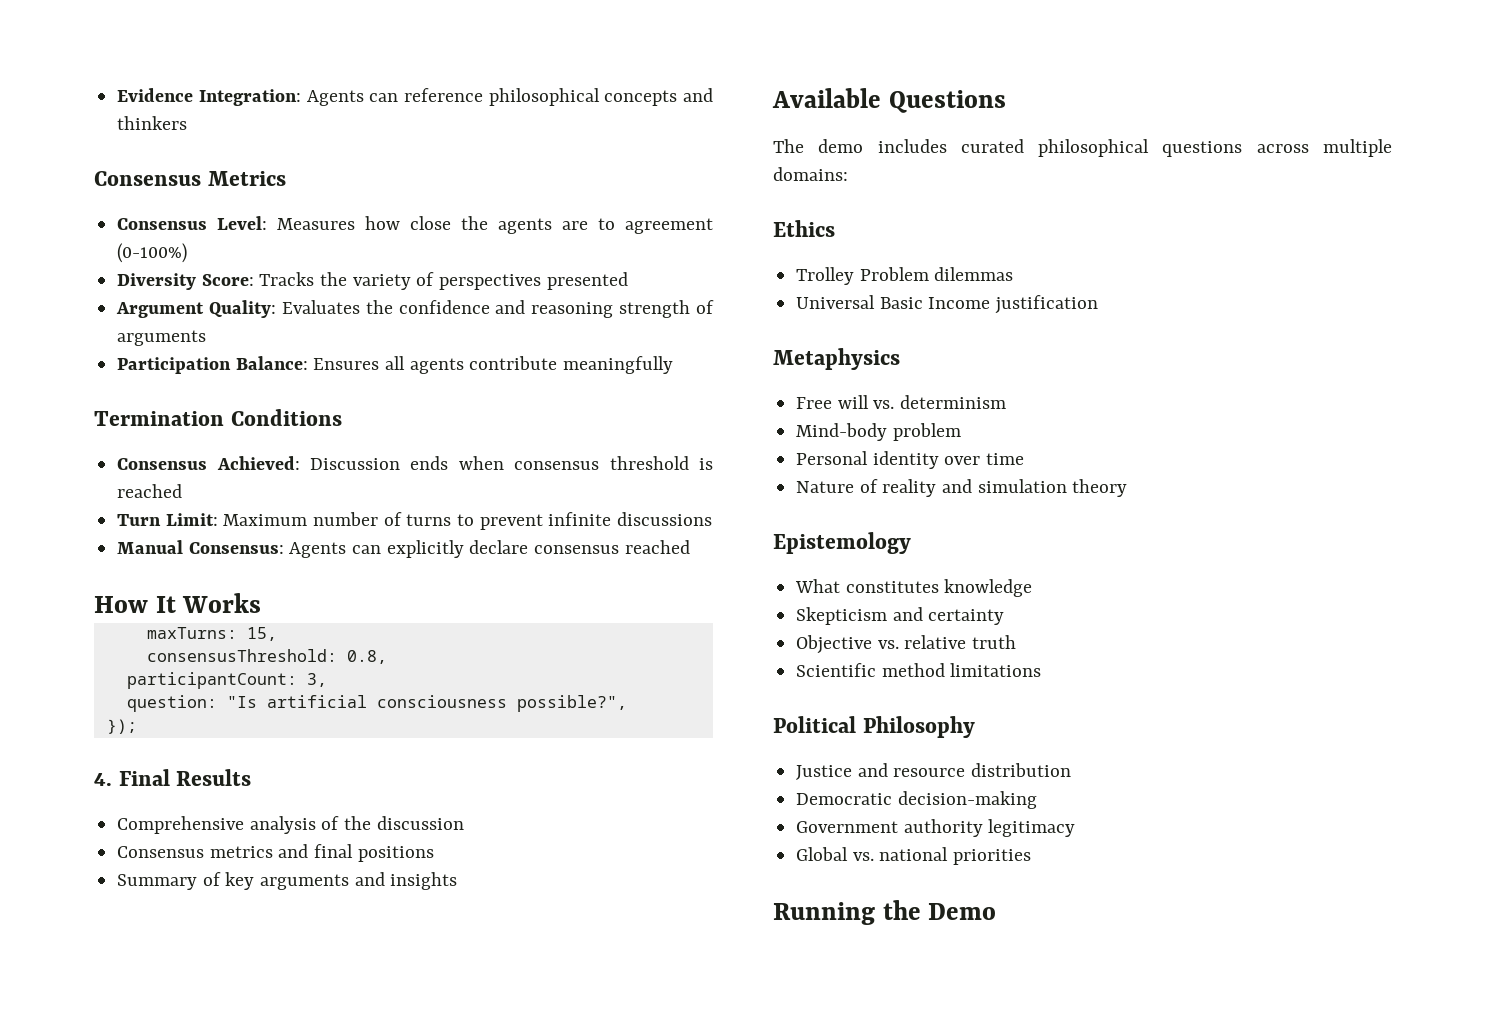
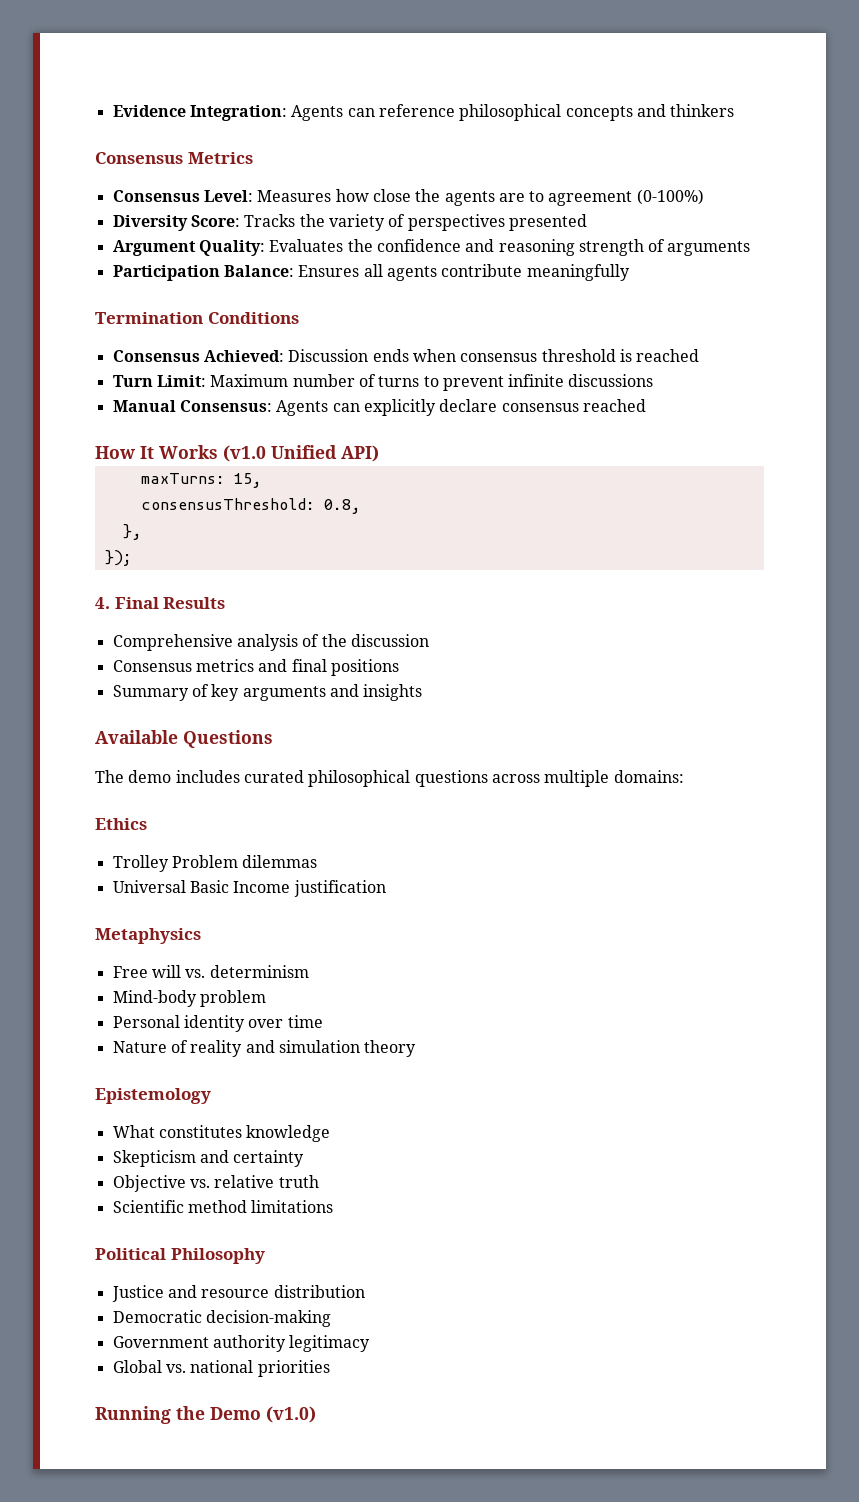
(262, 603) none -> [223,445,379,462] (v1.0 Unified API)
[126,672,327,689] [126,695,627,712] participantCount: 3, // question: "Is artificial consciousness possible?", -> [122,524,142,540] },
(997, 911) none -> [266,1406,316,1423] (v1.0)

